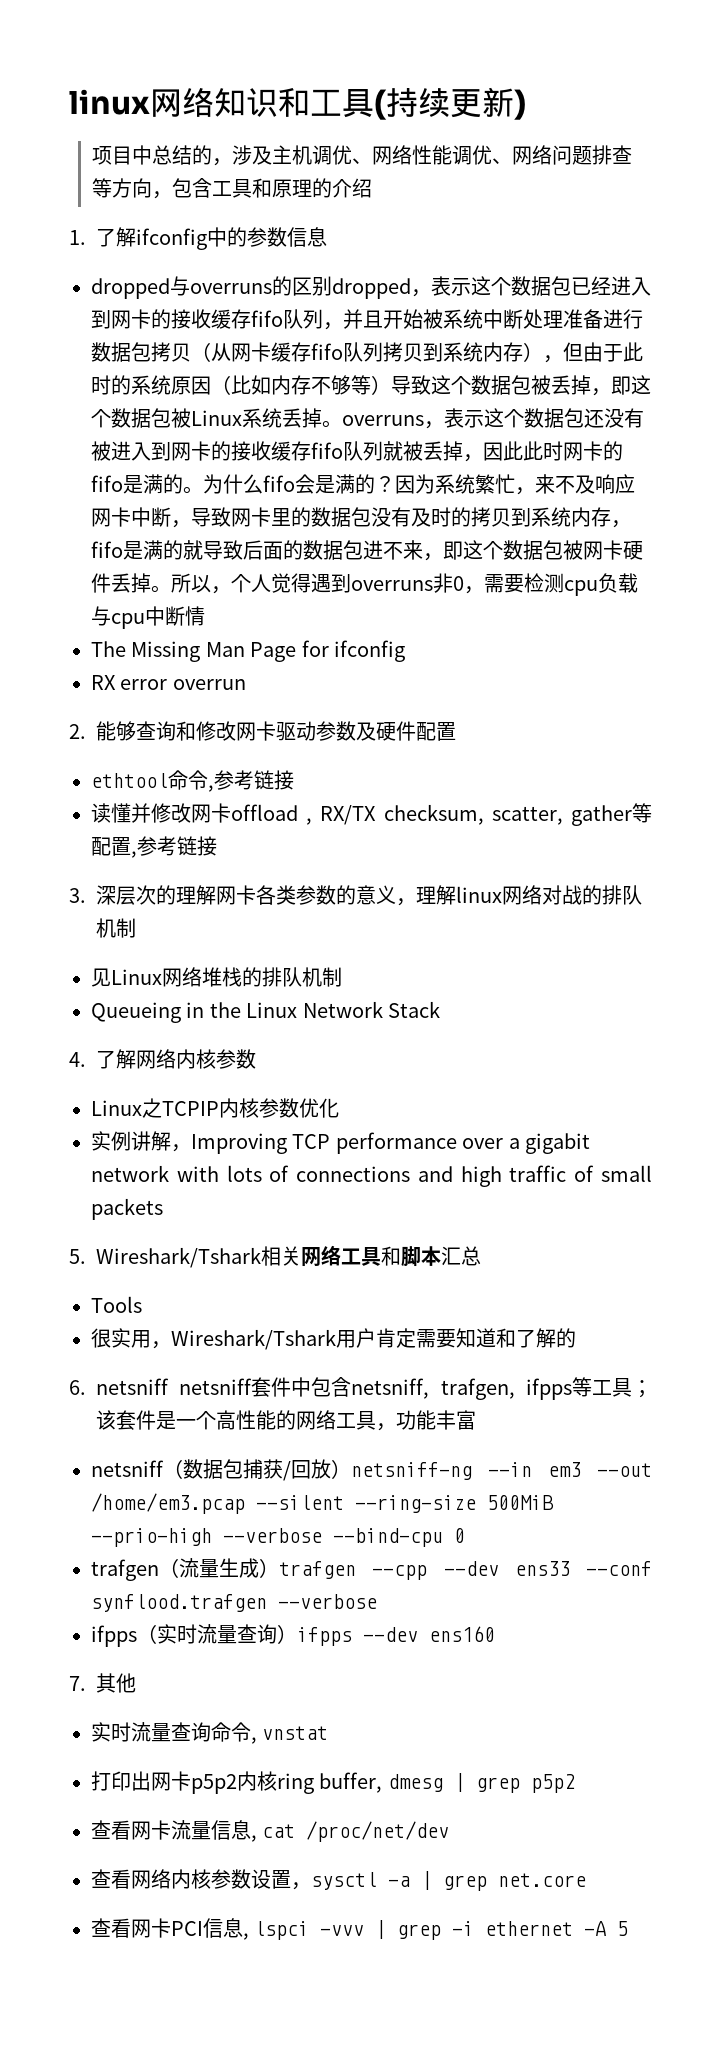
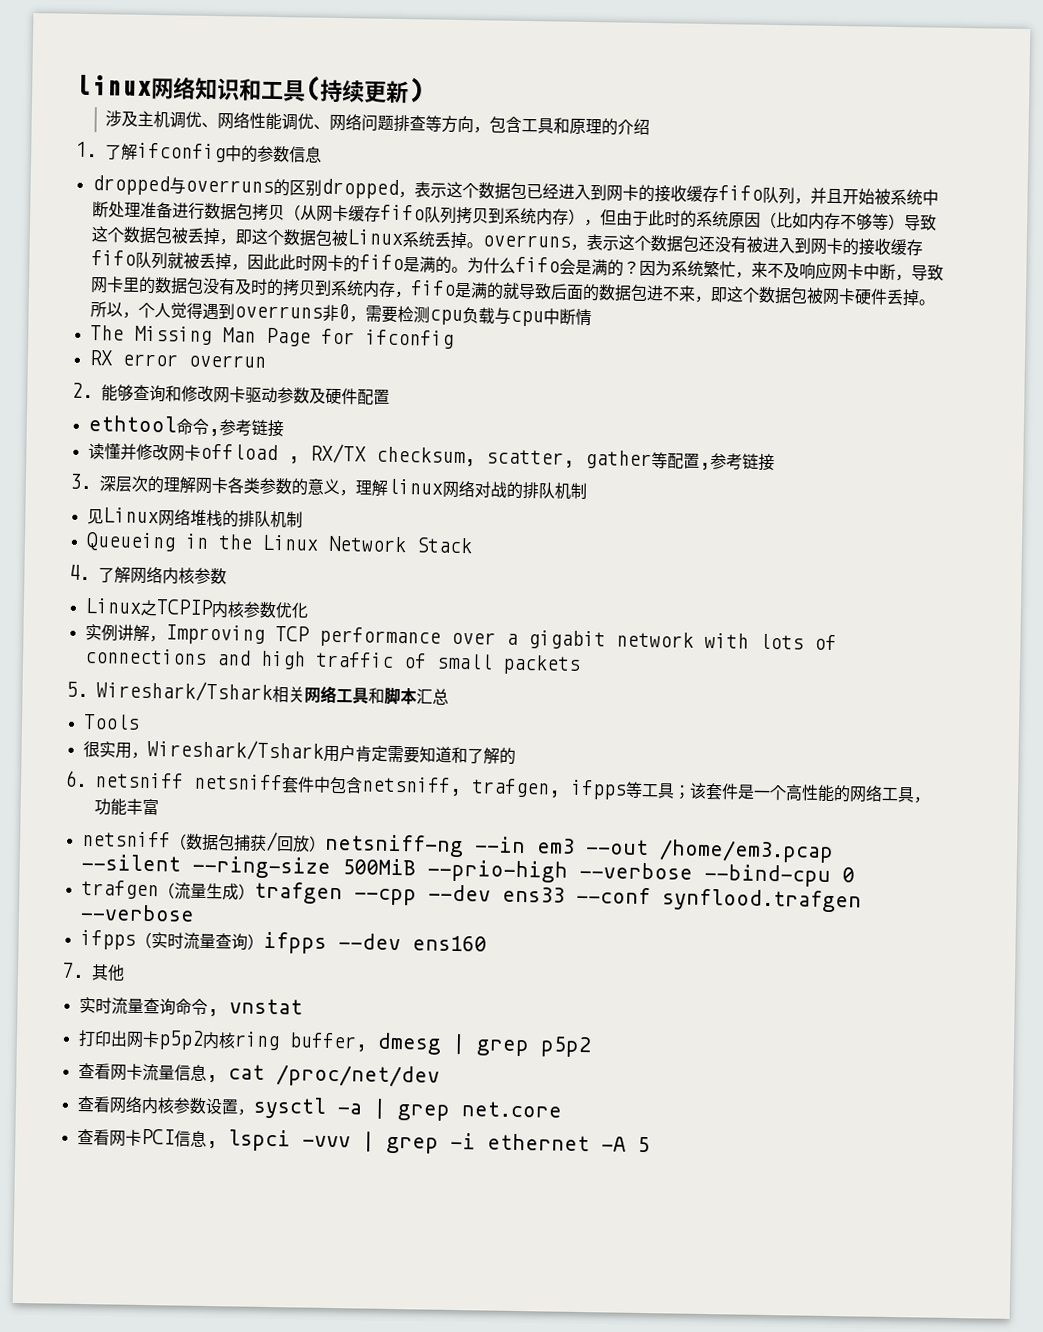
[92,145,233,166] 项目中总结的， -> (424, 90) none

